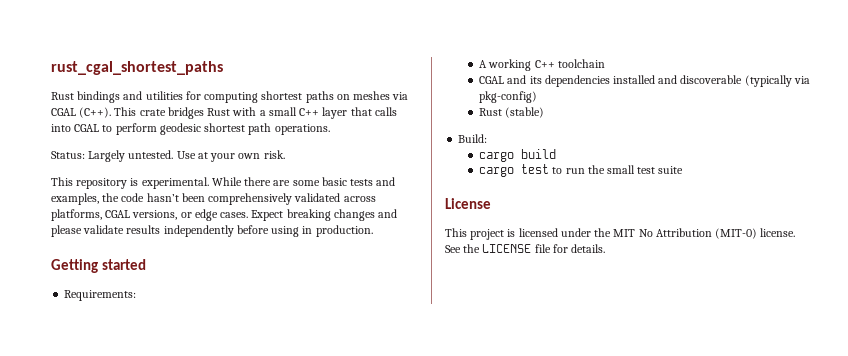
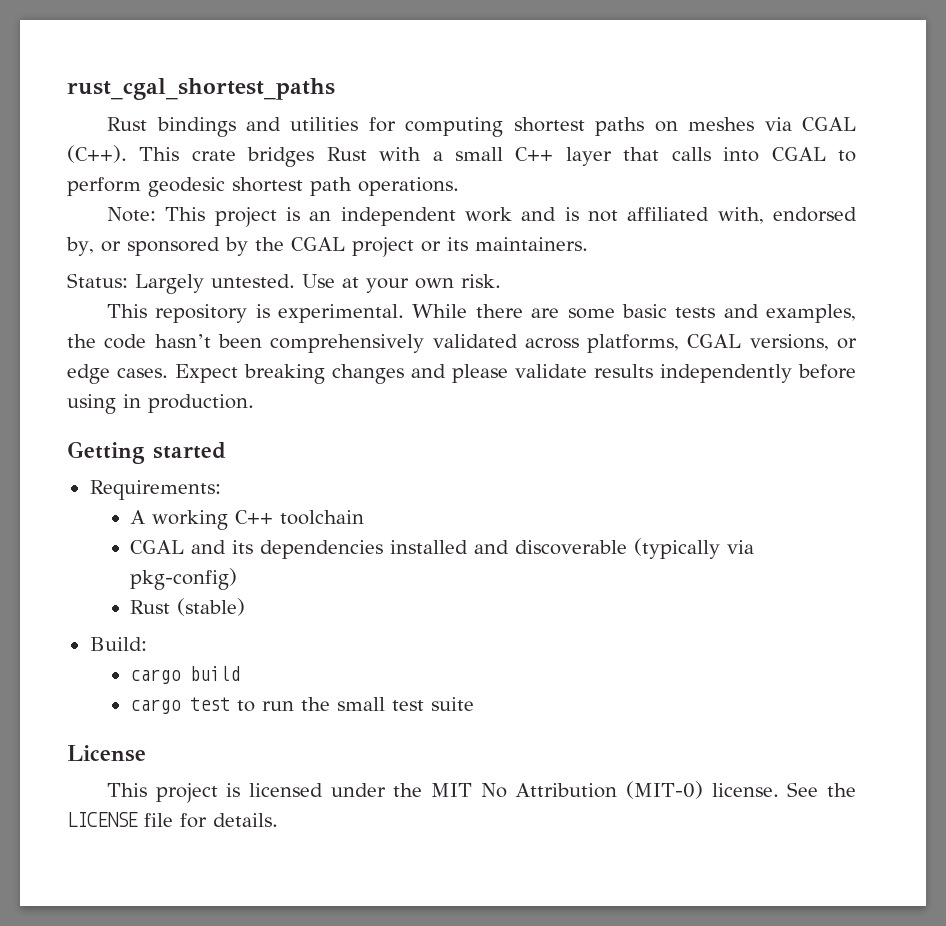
(330, 129) none -> [107,207,857,227] [66,237,588,257] // Note: This project is an independent work and is not affiliated with, endorsed by, or sponsored by the CGAL project or its maintainers.

